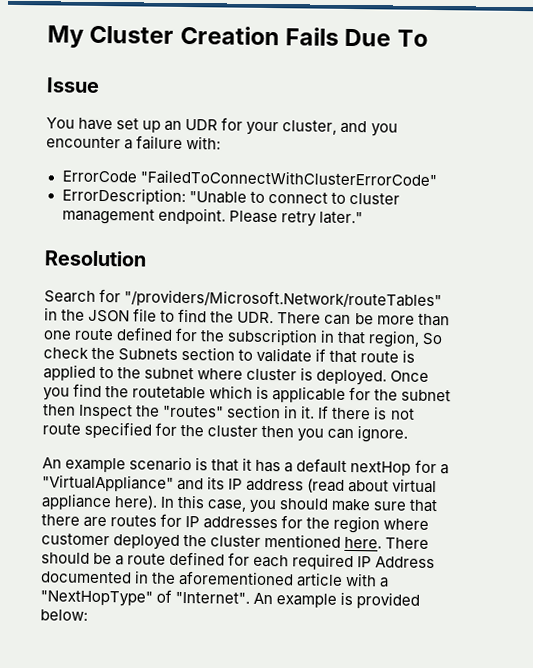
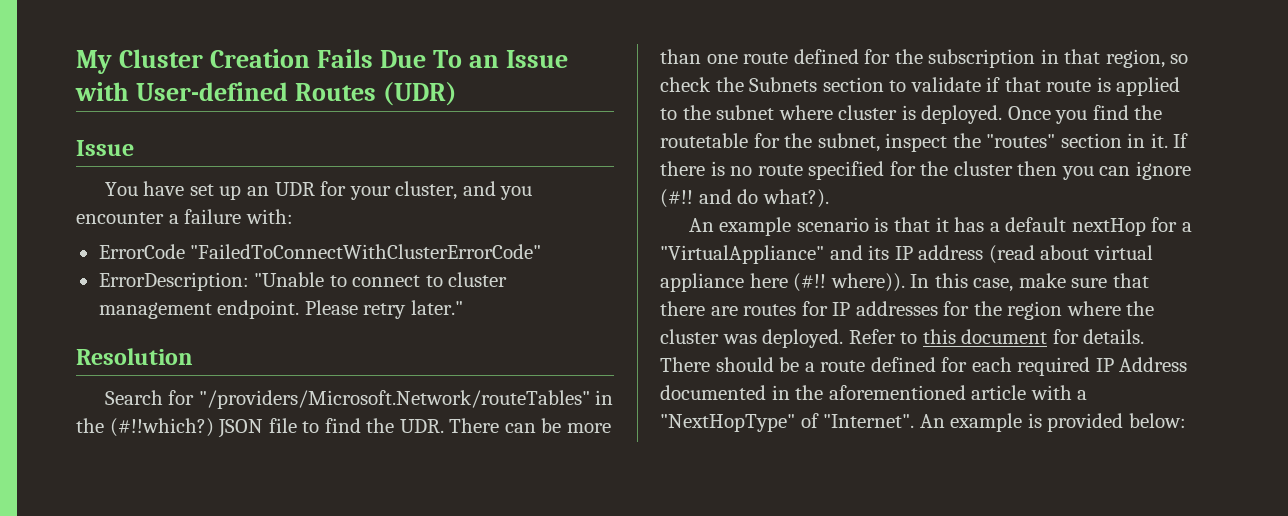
(428, 38) none -> [469,50,569,68] [75,82,458,106] an Issue with User-defined Routes (UDR)
(86, 315) none -> [109,418,214,437] (#!!which?)
[422,332,444,346] So -> [1170,54,1189,64] so
[209,385,452,403] [43,404,134,420] which is applicable for the subnet then Inspect -> [753,133,948,152] for the subnet, inspect
[389,408,415,420] not -> [730,166,753,176] no
[357,425,409,443] ignore. -> [1135,161,1191,180] [660,189,829,208] ignore (#!! and do what?).
[114,495,159,510] here). -> [749,273,905,292] here (#!! where)).
[249,498,330,514] you should -> (1014, 285) none
[41,533,383,550] customer deployed the cluster mentioned here. -> [1126,301,1155,316] [660,329,1145,348] the cluster was deployed. Refer to this document for details.

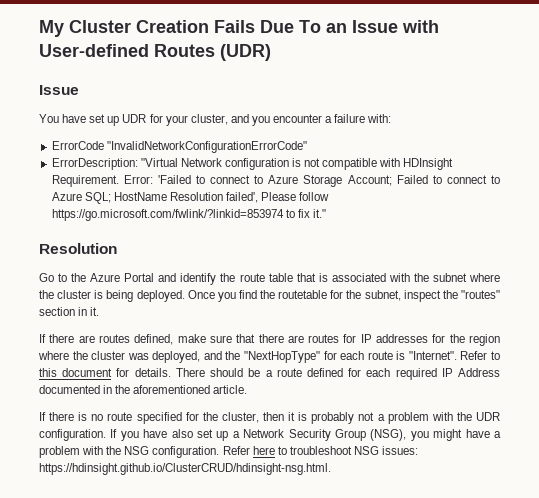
[247,186,270,196] an -> (120, 121) none
[190,244,542,259] "FailedToConnectWithClusterErrorCode" -> [106,141,307,153] "InvalidNetworkConfigurationErrorCode"
[254,272,508,287] [98,300,463,319] [76,348,193,365] [104,390,614,409] [76,418,611,438] [660,49,1189,68] [660,77,1181,96] [660,108,677,120] "Unable to connect to cluster management endpoint. Please retry later." // Resolution // Search for "/providers/Microsoft.Network/routeTables" in the (#!!which?) JSON file to find the UDR. There can be more than one route defined for the subscription in that region, so check the Subnets section to validate if that route is applied to -> [140,158,454,170] [51,175,501,187] [51,192,330,204] [51,209,326,221] [39,243,117,254] [39,273,410,285] "Virtual Network configuration is not compatible with HDInsight Requirement. Error: 'Failed to connect to Azure Storage Account; Failed to connect to Azure SQL; HostName Resolution failed', Please follow https://go.microsoft.com/fwlink/?linkid=853974 to fix it." // Resolution // Go to the Azure Portal and identify the route table that is associated with
(833, 112) none -> [39,290,54,299] the
(916, 112) none -> [106,290,134,302] being
[1173,133,1189,148] [660,161,1191,180] [660,189,829,208] [688,217,1192,236] [660,245,1153,264] [660,273,1014,292] If there is no route specified for the cluster then you can ignore (#!! and do what?). // An example scenario is that it has a default nextHop for a "VirtualAppliance" and its IP address (read about virtual appliance here (#!! where)). In this case, -> [39,334,174,345] // If there are routes defined,
[762,329,844,348] deployed. -> [152,351,457,363] deployed, and the "NextHopType" for each route is "Internet".
[971,385,1088,400] [660,413,1186,432] article with a "NextHopType" of "Internet". An example is provided below: -> [213,385,248,394] [39,412,500,424] [39,429,501,441] [39,446,419,458] [39,463,331,475] article. // If there is no route specified for the cluster, then it is probably not a problem with the UDR configuration. If you have also set up a Network Security Group (NSG), you might have a problem with the NSG configuration. Refer here to troubleshoot NSG issues: https://hdinsight.github.io/ClusterCRUD/hdinsight-nsg.html.

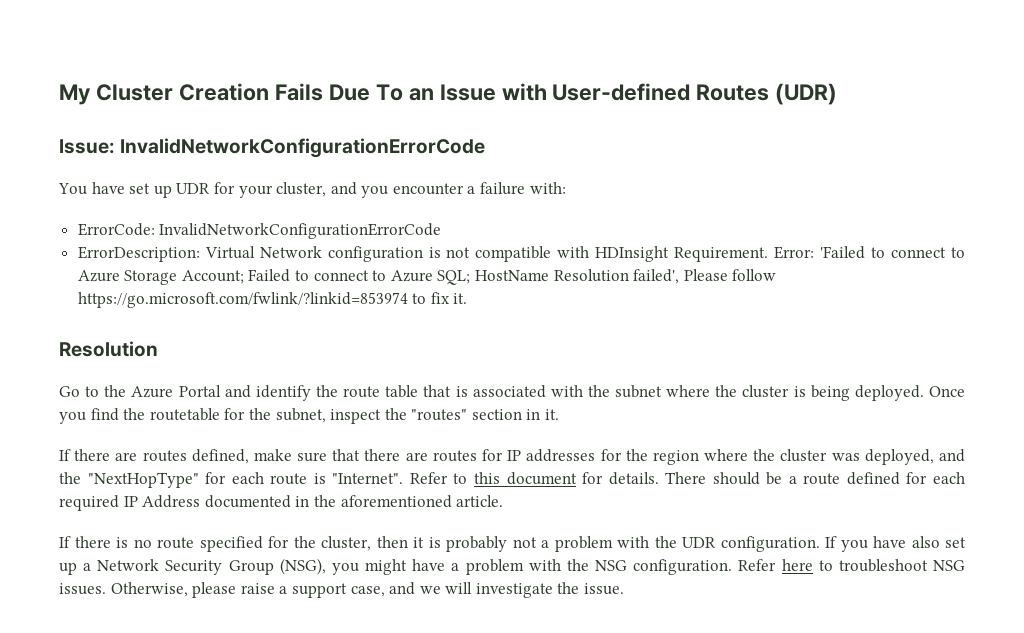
[39,85,79,95] Issue -> [59,138,486,158] Issue: InvalidNetworkConfigurationErrorCode
[51,141,307,153] ErrorCode "InvalidNetworkConfigurationErrorCode" -> [77,223,442,239] ErrorCode: InvalidNetworkConfigurationErrorCode
[140,158,178,167] "Virtual -> [204,246,255,259] Virtual
[312,209,326,218] it." -> [453,293,468,304] it.
[382,446,419,455] [39,463,331,475] issues: https://hdinsight.github.io/ClusterCRUD/hdinsight-nsg.html. -> [59,582,625,598] issues. Otherwise, please raise a support case, and we will investigate the issue.

